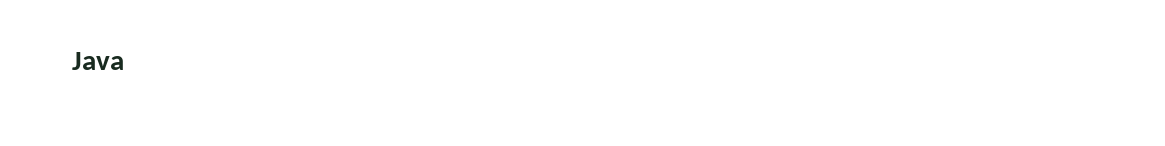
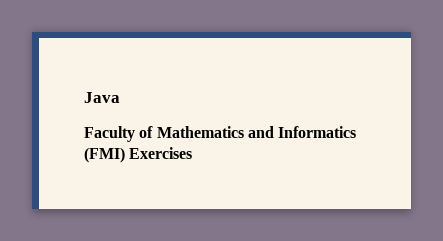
(124, 61) none -> [84,126,357,142] [84,147,193,163] // Faculty of Mathematics and Informatics (FMI) Exercises

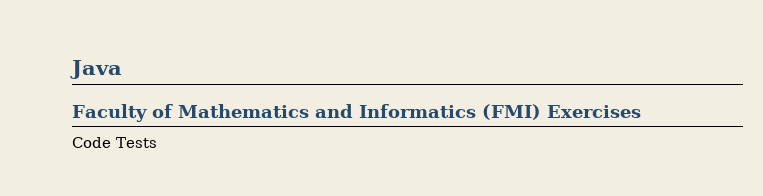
(193, 153) none -> [72,137,157,148] // Code Tests

